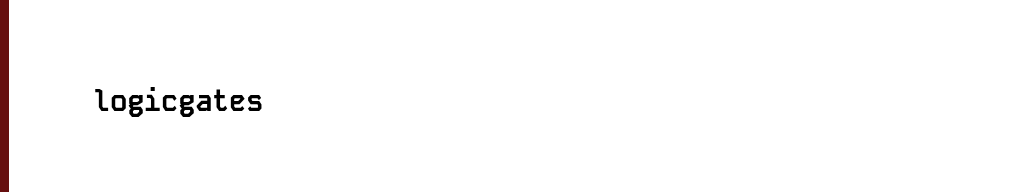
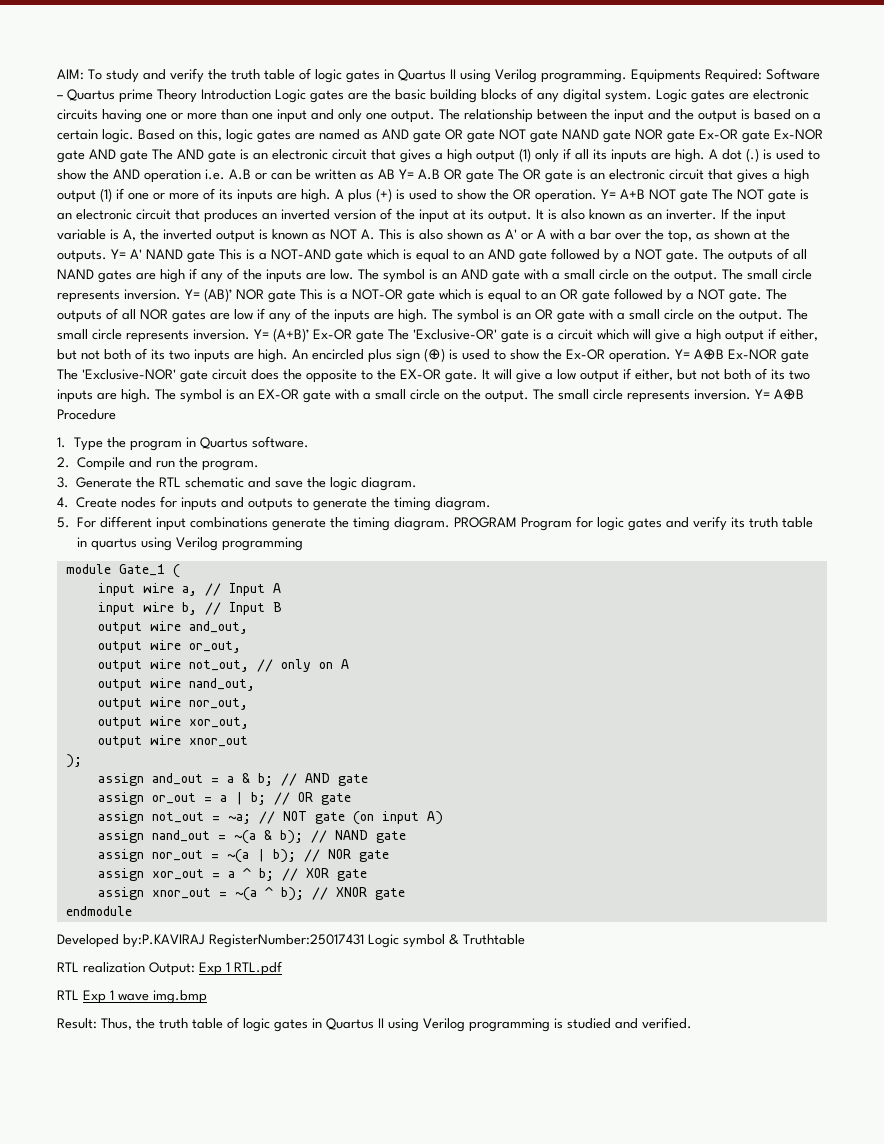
[93,87,263,117] logicgates -> [57,68,820,83] [57,88,809,103] [57,109,821,123] [57,129,823,143] [57,148,820,163] [57,169,809,183] [57,188,809,203] [57,208,786,223] [57,229,790,243] [57,248,807,263] [57,268,812,283] [57,288,787,303] [57,308,808,323] [57,328,818,343] [57,348,809,363] [57,368,810,383] [57,389,804,403] [57,409,116,420] [57,436,310,451] [57,457,260,471] [57,477,418,491] [57,496,492,511] [57,516,814,531] [77,537,304,551] [65,564,180,578] [97,583,281,596] [97,602,282,615] [97,621,248,634] [97,640,241,653] [97,659,349,672] [97,678,255,691] [97,697,248,710] [97,716,249,729] [97,735,248,748] [65,754,82,768] [97,773,368,786] [97,792,351,805] [97,811,443,825] [97,830,406,844] [97,849,389,863] [97,868,367,881] [97,887,405,901] [65,906,132,916] [57,934,525,948] [57,961,282,976] [57,990,207,1004] [57,1017,692,1032] AIM: To study and verify the truth table of logic gates in Quartus II using Verilog programming. Equipments Required: Software – Quartus prime Theory Introduction Logic gates are the basic building blocks of any digital system. Logic gates are electronic circuits having one or more than one input and only one output. The relationship between the input and the output is based on a certain logic. Based on this, logic gates are named as AND gate OR gate NOT gate NAND gate NOR gate Ex-OR gate Ex-NOR gate AND gate The AND gate is an electronic circuit that gives a high output (1) only if all its inputs are high. A dot (.) is used to show the AND operation i.e. A.B or can be written as AB Y= A.B OR gate The OR gate is an electronic circuit that gives a high output (1) if one or more of its inputs are high. A plus (+) is used to show the OR operation. Y= A+B NOT gate The NOT gate is an electronic circuit that produces an inverted version of the input at its output. It is also known as an inverter. If the input variable is A, the inverted output is known as NOT A. This is also shown as A' or A with a bar over the top, as shown at the outputs. Y= A' NAND gate This is a NOT-AND gate which is equal to an AND gate followed by a NOT gate. The outputs of all NAND gates are high if any of the inputs are low. The symbol is an AND gate with a small circle on the output. The small circle represents inversion. Y= (AB)’ NOR gate This is a NOT-OR gate which is equal to an OR gate followed by a NOT gate. The outputs of all NOR gates are low if any of the inputs are high. The symbol is an OR gate with a small circle on the output. The small circle represents inversion. Y= (A+B)’ Ex-OR gate The 'Exclusive-OR' gate is a circuit which will give a high output if either, but not both of its two inputs are high. An encircled plus sign (⊕) is used to show the Ex-OR operation. Y= A⊕B Ex-NOR gate The 'Exclusive-NOR' gate circuit does the opposite to the EX-OR gate. It will give a low output if either, but not both of its two inputs are high. The symbol is an EX-OR gate with a small circle on the output. The small circle represents inversion. Y= A⊕B Procedure // 1. Type the program in Quartus software. // 2. Compile and run the program. // 3. Generate the RTL schematic and save the logic diagram. // 4. Create nodes for inputs and outputs to generate the timing diagram. // 5. For different input combinations generate the timing diagram. PROGRAM Program for logic gates and verify its truth table in quartus using Verilog programming // module Gate_1 ( // input wire a, // Input A // input wire b, // Input B // output wire and_out, // output wire or_out, // output wire not_out, // only on A // output wire nand_out, // output wire nor_out, // output wire xor_out, // output wire xnor_out // ); // assign and_out = a & b; // AND gate // assign or_out = a | b; // OR gate // assign not_out = ~a; // NOT gate (on input A) // assign nand_out = ~(a & b); // NAND gate // assign nor_out = ~(a | b); // NOR gate // assign xor_out = a ^ b; // XOR gate // assign xnor_out = ~(a ^ b); // XNOR gate // endmodule // Developed by:P.KAVIRAJ RegisterNumber:25017431 Logic symbol & Truthtable // RTL realization Output: Exp 1 RTL.pdf // RTL Exp 1 wave img.bmp // Result: Thus, the truth table of logic gates in Quartus II using Verilog programming is studied and verified.

